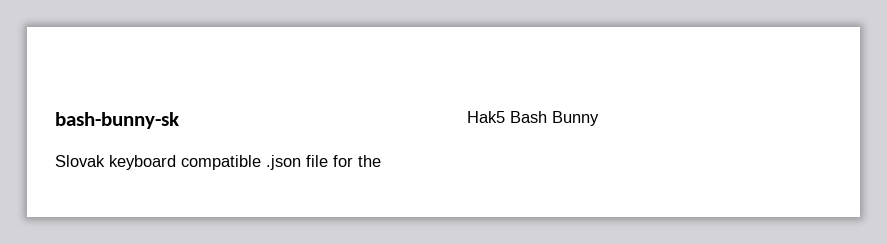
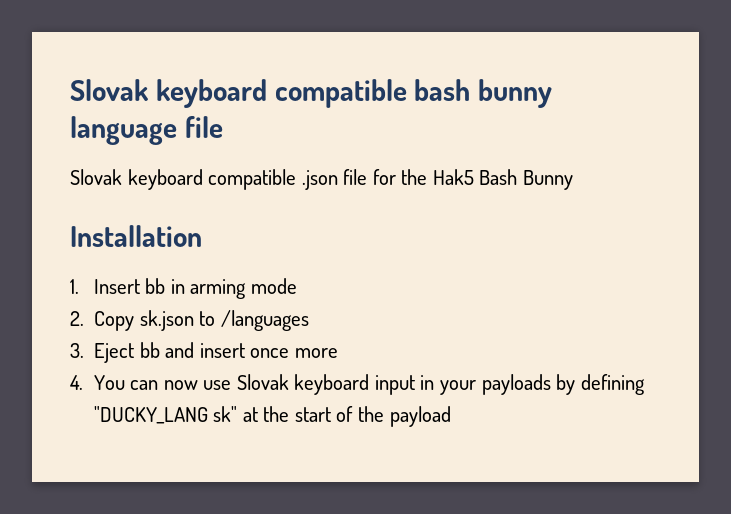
[55,112,179,129] bash-bunny-sk -> [70,79,553,108] [70,116,223,145] Slovak keyboard compatible bash bunny language file
(599, 118) none -> [70,225,202,247] [70,278,297,299] [70,310,309,331] [70,342,338,363] [70,374,645,395] [93,406,451,427] // Installation // 1. Insert bb in arming mode // 2. Copy sk.json to /languages // 3. Eject bb and insert once more // 4. You can now use Slovak keyboard input in your payloads by defining "DUCKY_LANG sk" at the start of the payload

